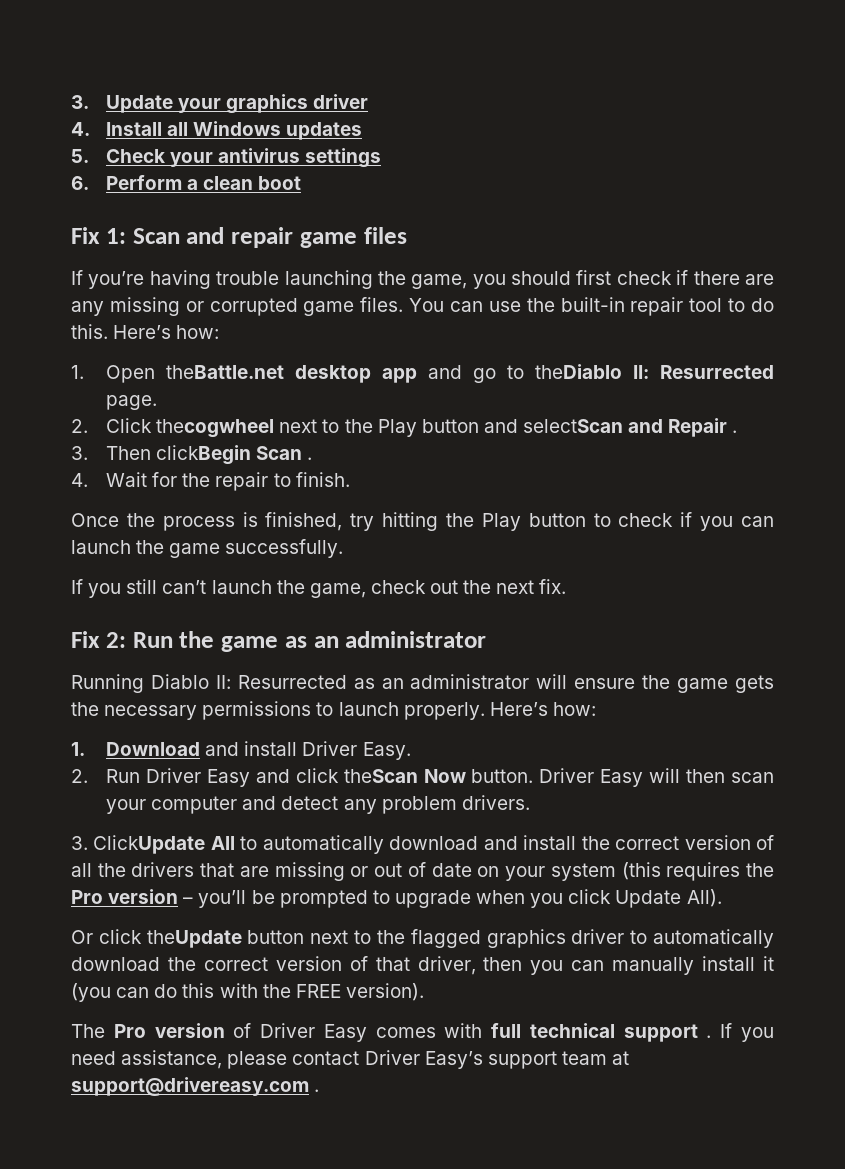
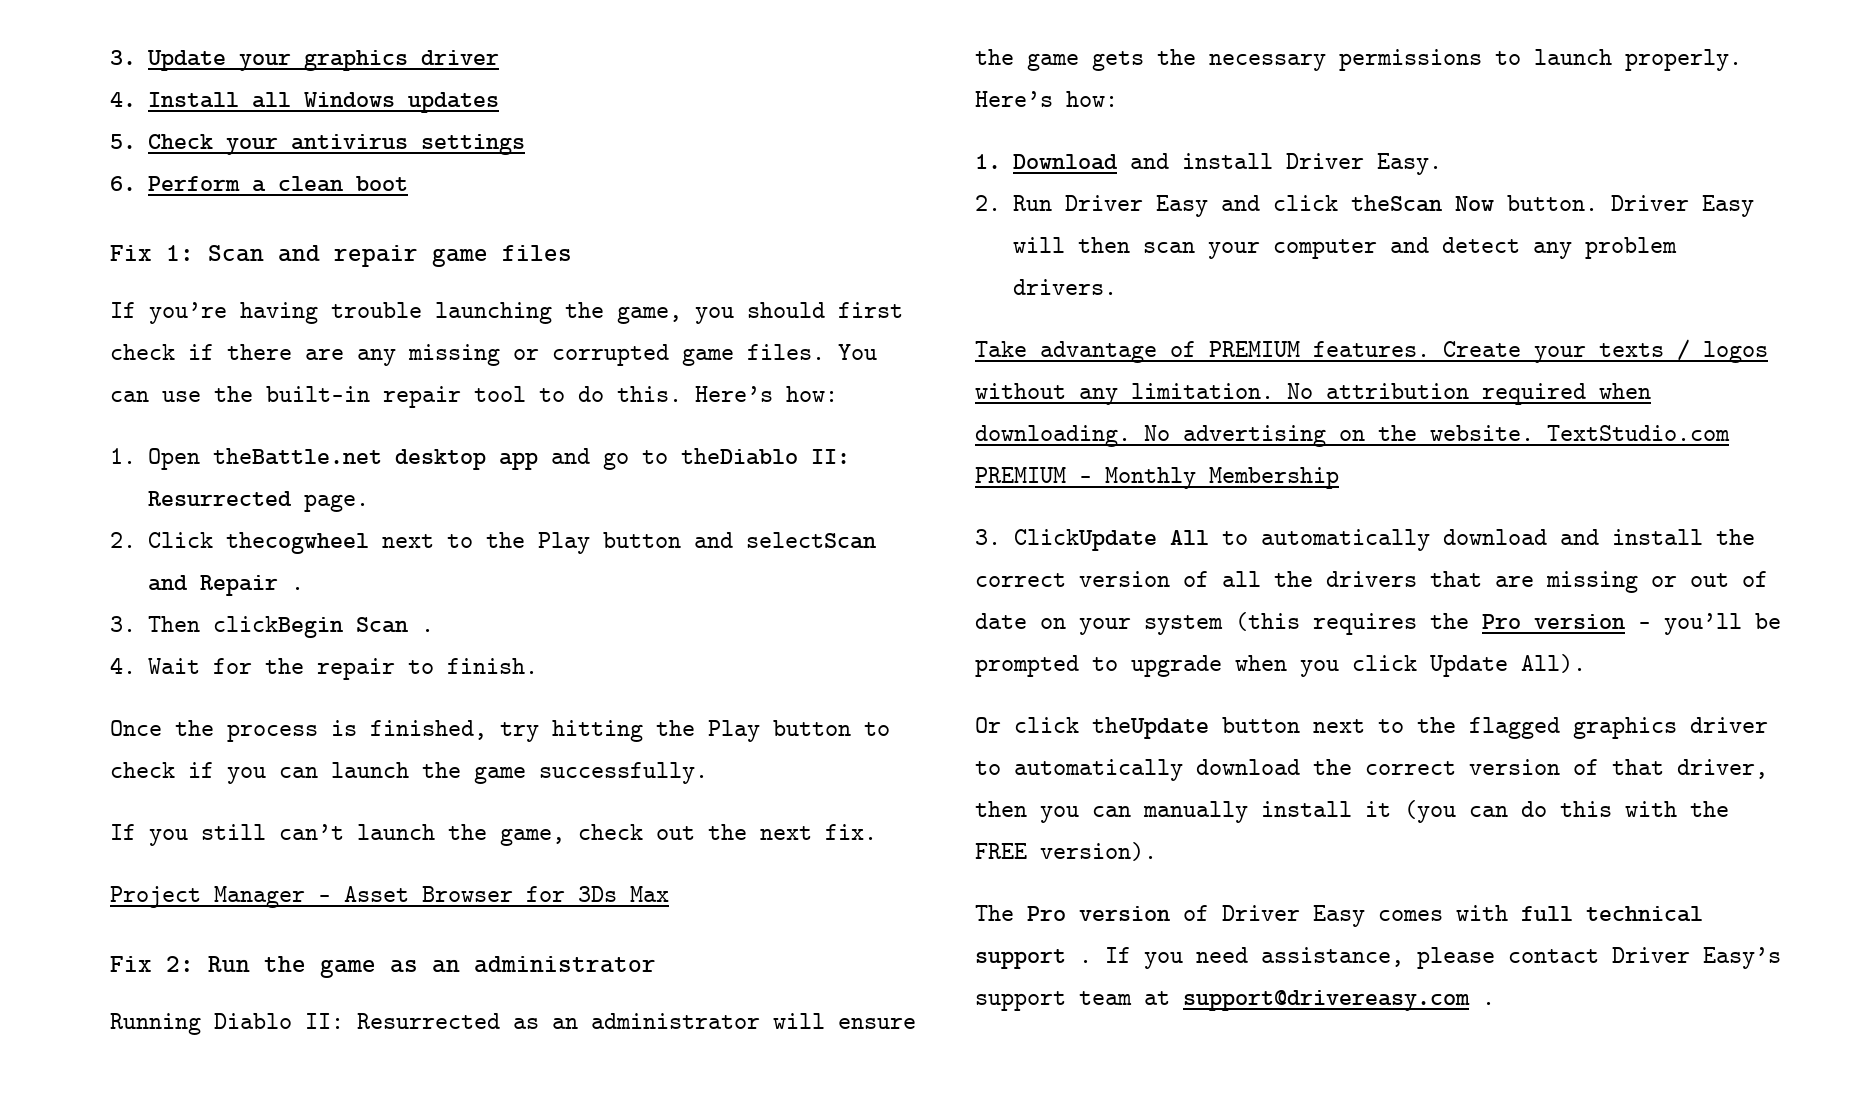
(567, 586) none -> [110,886,669,908] // Project Manager - Asset Browser for 3Ds Max
(530, 802) none -> [975,339,1768,363] [975,383,1651,405] [975,425,1730,447] [975,467,1339,489] // Take advantage of PREMIUM features. Create your texts / logos without any limitation. No attribution required when downloading. No advertising on the website. TextStudio.com PREMIUM - Monthly Membership

